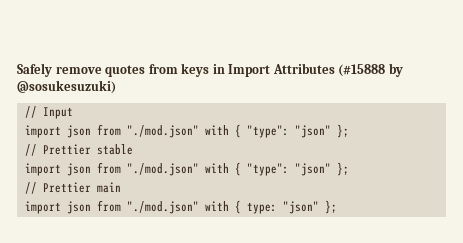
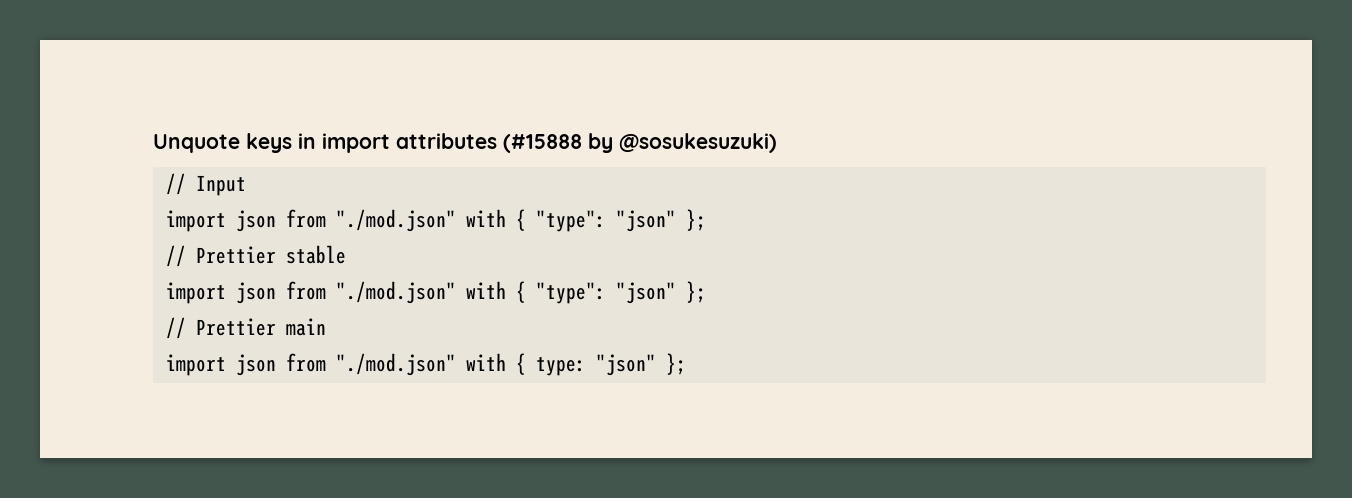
[17,63,335,77] Safely remove quotes from keys in Import Attributes -> [153,133,497,153] Unquote keys in import attributes

